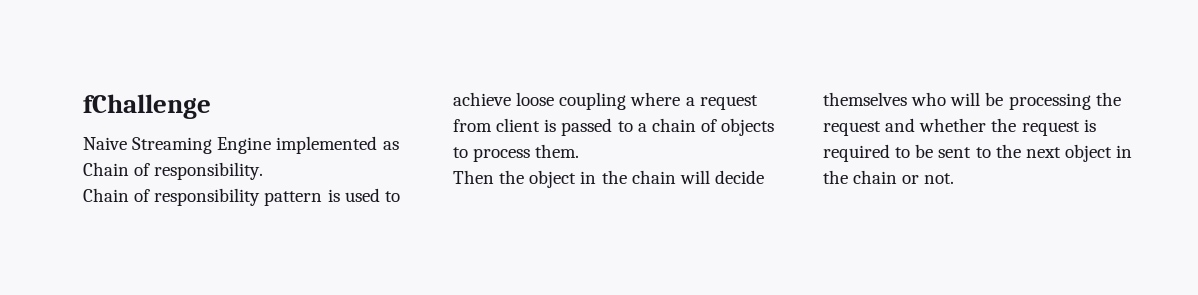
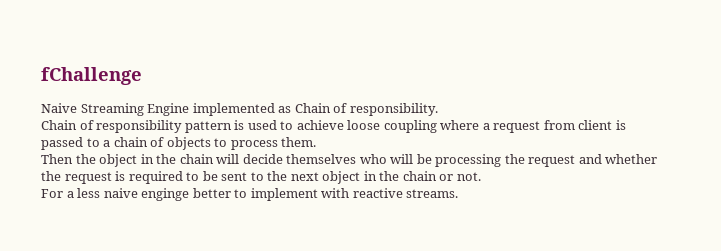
(955, 178) none -> [41,188,459,201] // For a less naive enginge better to implement with reactive streams.

